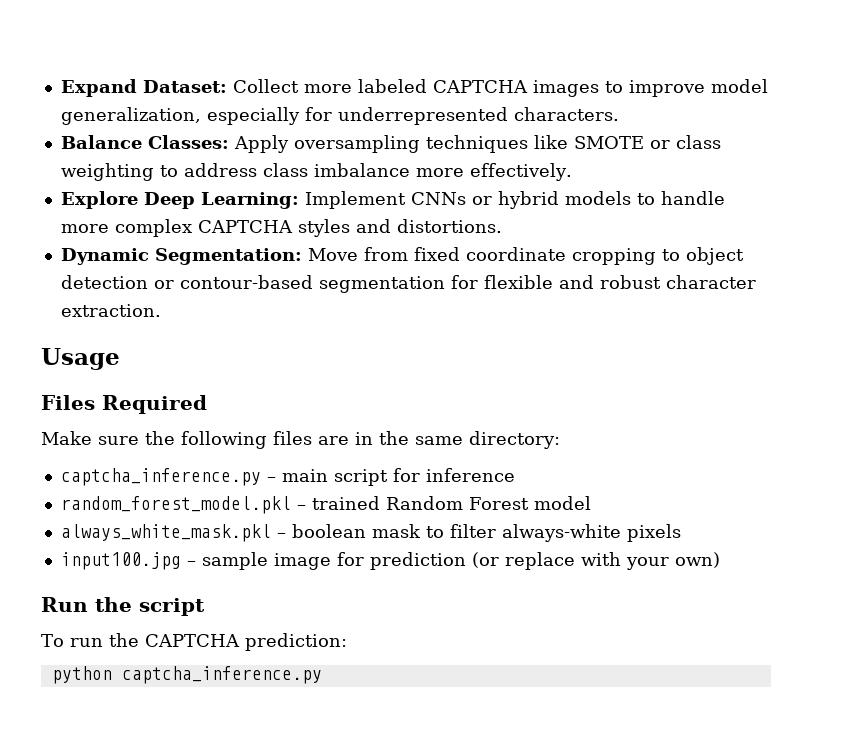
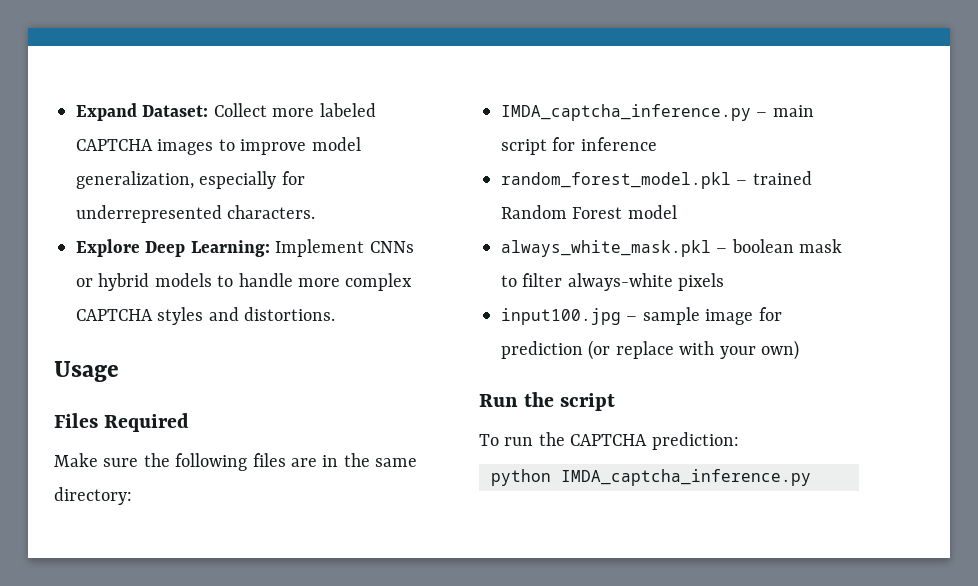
[60,135,721,153] [60,163,572,181] // Balance Classes: Apply oversampling techniques like SMOTE or class weighting to address class imbalance more effectively. -> (316, 212) none
[60,247,744,265] [60,275,756,293] [60,304,161,317] // Dynamic Segmentation: Move from fixed coordinate cropping to object detection or contour-based segmentation for flexible and robust character extraction. -> (336, 314) none
[60,468,261,486] captcha_inference.py -> [501,104,751,121] IMDA_captcha_inference.py
[121,666,322,684] captcha_inference.py -> [561,469,811,486] IMDA_captcha_inference.py

